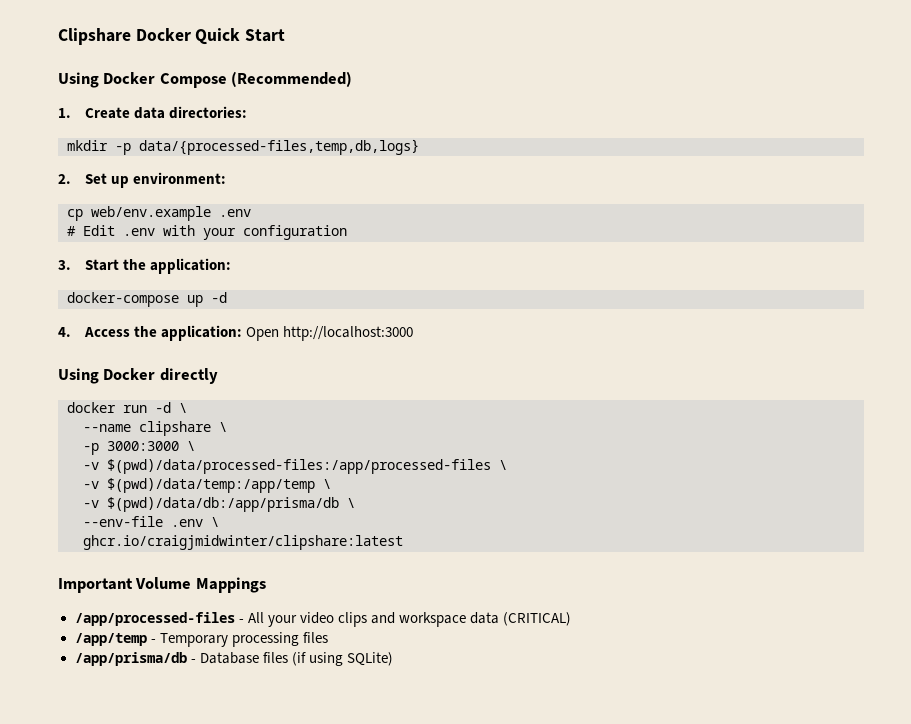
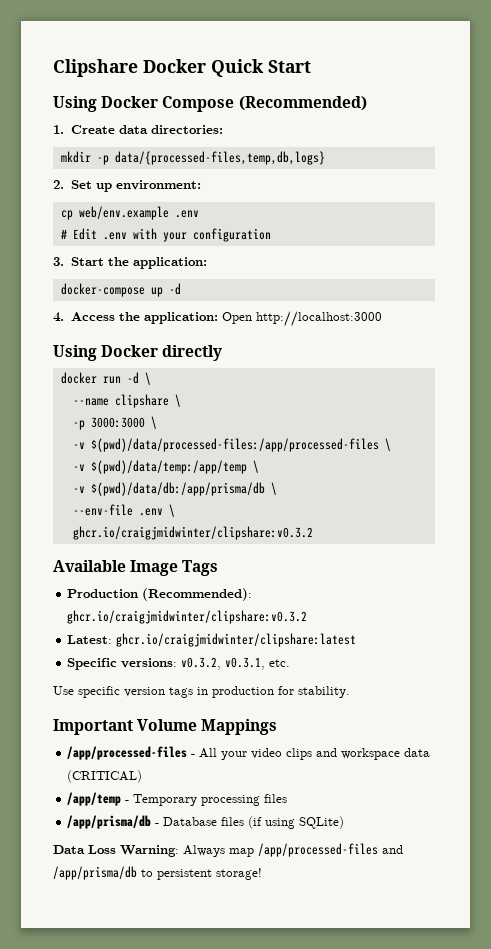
[83,535,403,550] ghcr.io/craigjmidwinter/clipshare:latest -> [72,526,313,540] [53,560,219,576] [67,588,253,601] [67,610,308,624] [67,633,357,647] [67,657,291,670] [53,686,350,698] ghcr.io/craigjmidwinter/clipshare:v0.3.2 // Available Image Tags // Production (Recommended): ghcr.io/craigjmidwinter/clipshare:v0.3.2 // Latest: ghcr.io/craigjmidwinter/clipshare:latest // Specific versions: v0.3.2, v0.3.1, etc. // Use specific version tags in production for stability.
(393, 659) none -> [53,843,403,857] [53,866,262,880] // Data Loss Warning: Always map /app/processed-files and /app/prisma/db to persistent storage!

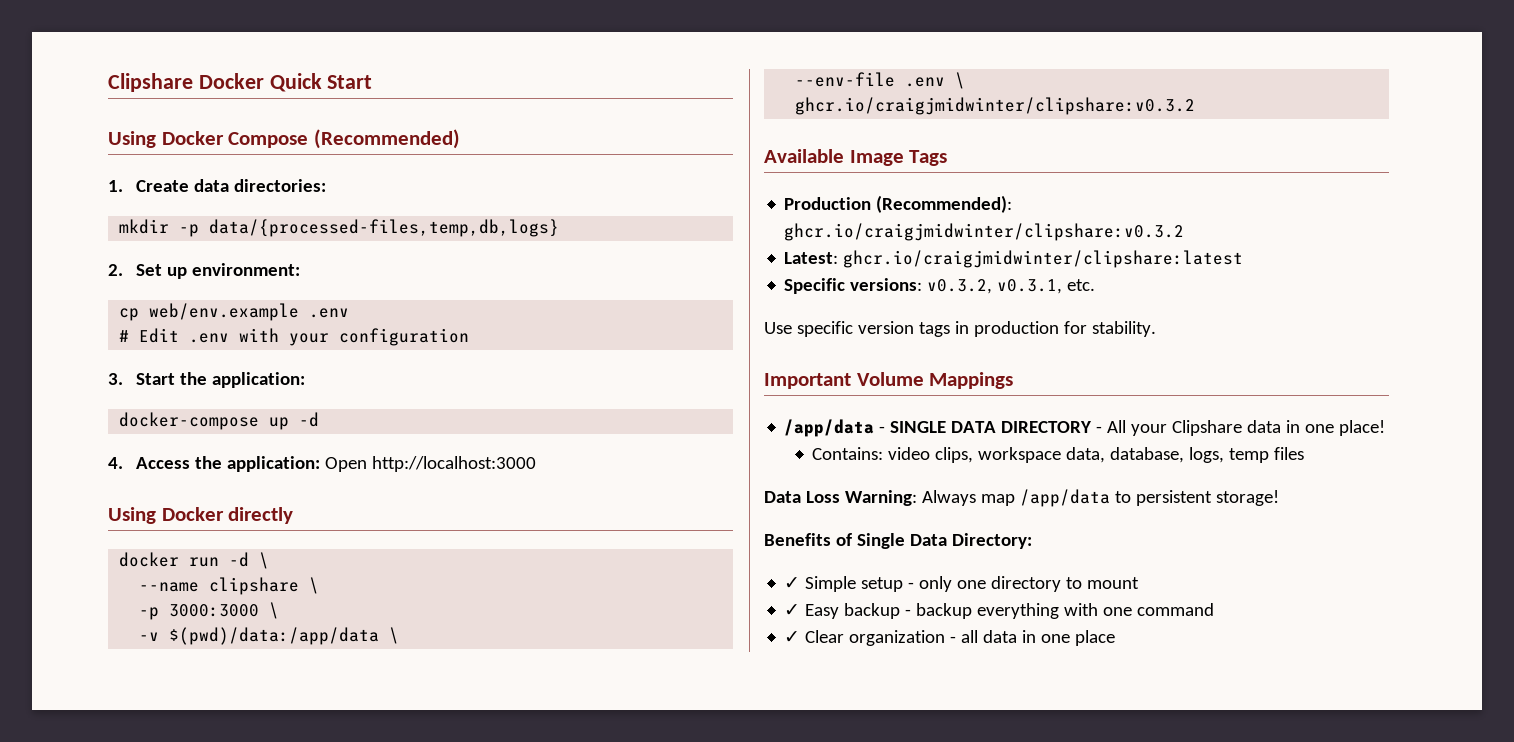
[90,438,391,452] [72,460,259,474] [72,482,265,496] $(pwd)/data/processed-files:/app/processed-files \ // -v $(pwd)/data/temp:/app/temp \ // -v $(pwd)/data/db:/app/prisma/db -> [169,627,380,645] $(pwd)/data:/app/data
[67,746,431,760] [67,770,143,783] [67,792,288,806] [67,815,345,829] /app/processed-files - All your video clips and workspace data (CRITICAL) // /app/temp - Temporary processing files // /app/prisma/db - Database files (if using SQLite) -> [784,419,1386,437] [812,447,1305,463] /app/data - SINGLE DATA DIRECTORY - All your Clipshare data in one place! // Contains: video clips, workspace data, database, logs, temp files
[258,843,403,857] [53,866,137,880] /app/processed-files and /app/prisma/db -> [1019,489,1110,507] /app/data
(262, 874) none -> [764,533,1032,549] [784,576,1140,592] [784,603,1215,619] [784,630,1116,646] // Benefits of Single Data Directory: // ✓ Simple setup - only one directory to mount // ✓ Easy backup - backup everything with one command // ✓ Clear organization - all data in one place

